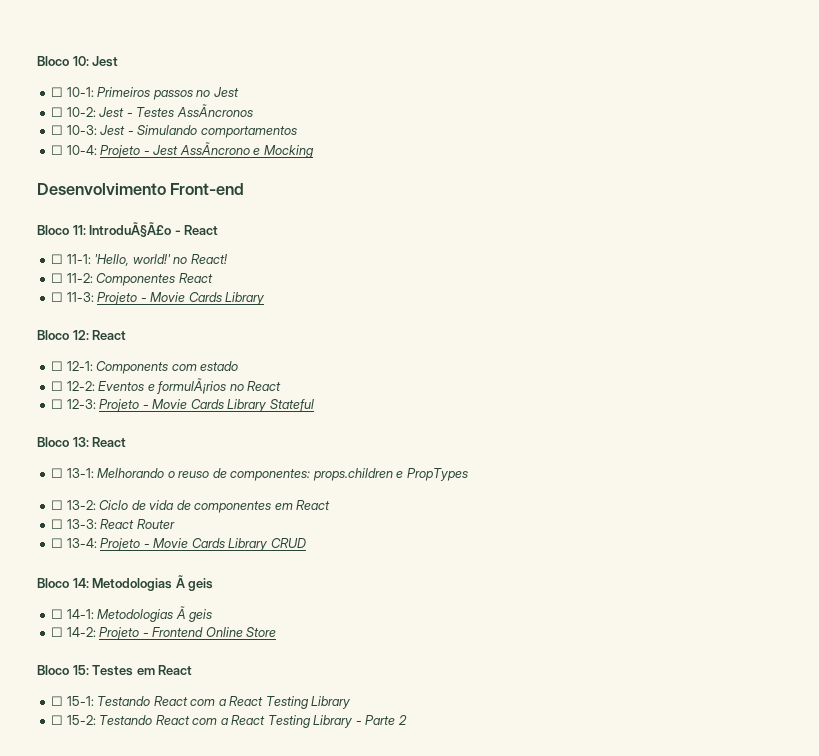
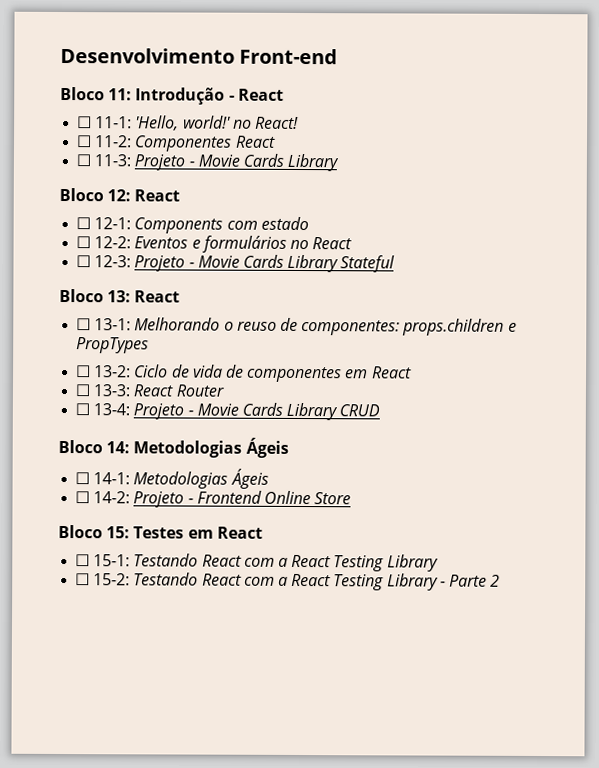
[37,56,119,67] [51,87,239,100] [51,104,253,117] [51,125,297,138] [51,142,314,158] Bloco 10: Jest // ☐ 10-1: Primeiros passos no Jest // ☐ 10-2: Jest - Testes AssÃncronos // ☐ 10-3: Jest - Simulando comportamentos // ☐ 10-4: Projeto - Jest AssÃncrono e Mocking // -> (60, 55) none
[89,222,172,237] IntroduÃ§Ã£o -> [135,87,226,105] Introdução
[157,378,227,394] formulÃ¡rios -> [201,235,287,253] formulários
[175,575,214,591] Ã geis -> [245,437,289,458] Ágeis
[175,606,213,622] Ã geis -> [230,468,269,489] Ágeis

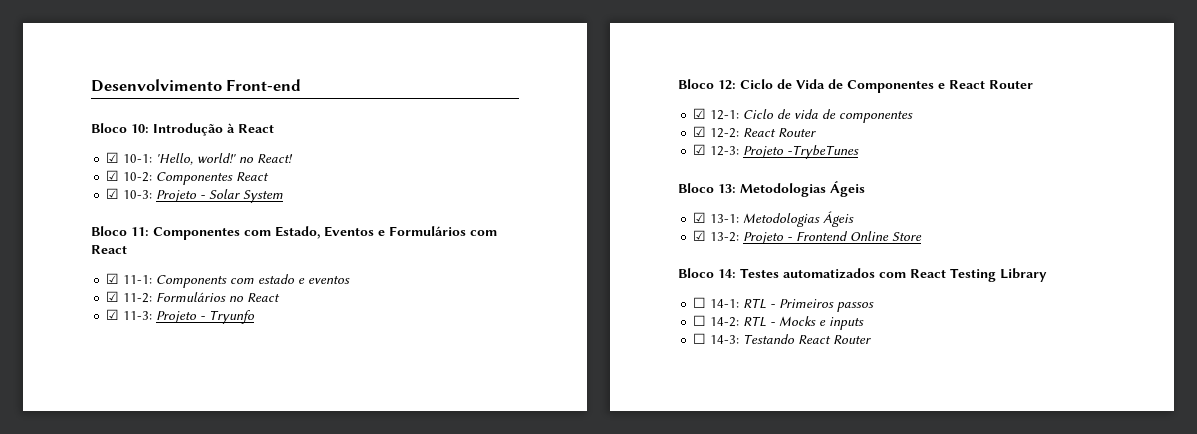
[108,87,284,105] [77,116,133,129] 11: Introdução - React // ☐ 11-1: -> [131,123,274,136] [106,152,153,163] 10: Introdução à React // ☑ 10-1:
[76,135,133,148] ☐ 11-2: -> [106,170,153,182] ☑ 10-2:
[76,153,340,172] [59,187,181,202] [76,216,309,234] [76,235,353,253] [76,254,396,273] [59,288,181,303] [76,317,517,336] [76,337,150,354] [76,365,132,378] ☐ 11-3: Projeto - Movie Cards Library // Bloco 12: React // ☐ 12-1: Components com estado // ☐ 12-2: Eventos e formulários no React // ☐ 12-3: Projeto - Movie Cards Library Stateful // Bloco 13: React // ☐ 13-1: Melhorando o reuso de componentes: props.children e PropTypes // ☐ 13-2: -> [106,188,284,203] [91,226,497,240] [91,245,127,254] [106,273,351,288] [106,291,281,303] [106,309,256,324] [678,79,1033,93] [693,108,740,120] ☑ 10-3: Projeto - Solar System // Bloco 11: Componentes com Estado, Eventos e Formulários com React // ☑ 11-1: Components com estado e eventos // ☑ 11-2: Formulários no React // ☑ 11-3: Projeto - Tryunfo // Bloco 12: Ciclo de Vida de Componentes e React Router // ☑ 12-1:
[345,366,412,379] [75,384,224,397] [75,402,381,421] [58,437,289,458] [75,468,269,489] [75,491,131,504] em React // ☐ 13-3: React Router // ☐ 13-4: Projeto - Movie Cards Library CRUD // Bloco 14: Metodologias Ágeis // ☐ 14-1: Metodologias Ágeis // ☐ 14-2: -> [693,126,817,138] [693,144,860,159] [678,180,865,197] [693,211,855,227] [693,230,740,242] // ☑ 12-2: React Router // ☑ 12-3: Projeto -TrybeTunes // Bloco 13: Metodologias Ágeis // ☑ 13-1: Metodologias Ágeis // ☑ 13-2:
[106,526,263,539] [75,553,439,572] [75,572,501,591] 15: Testes em React // ☐ 15-1: Testando React com a React Testing Library // ☐ 15-2: Testando React com a React Testing Library - Parte 2 -> [718,268,1047,282] [693,297,875,312] [693,315,865,330] [693,333,872,344] 14: Testes automatizados com React Testing Library // ☐ 14-1: RTL - Primeiros passos // ☐ 14-2: RTL - Mocks e inputs // ☐ 14-3: Testando React Router

